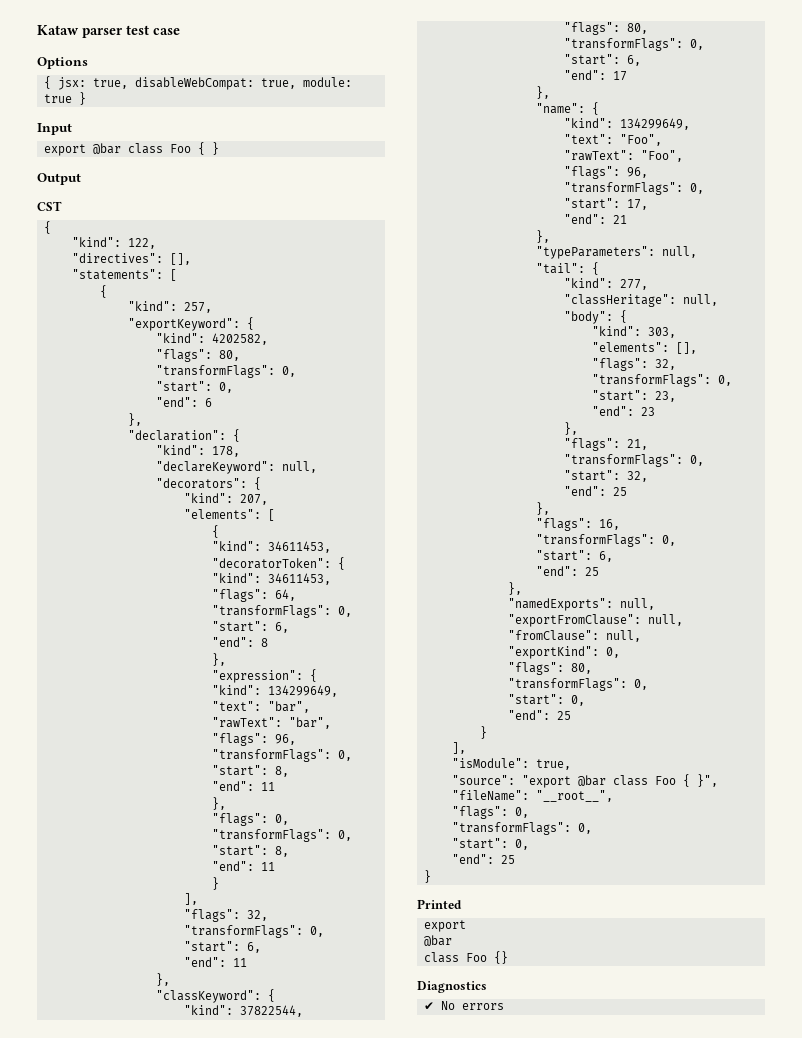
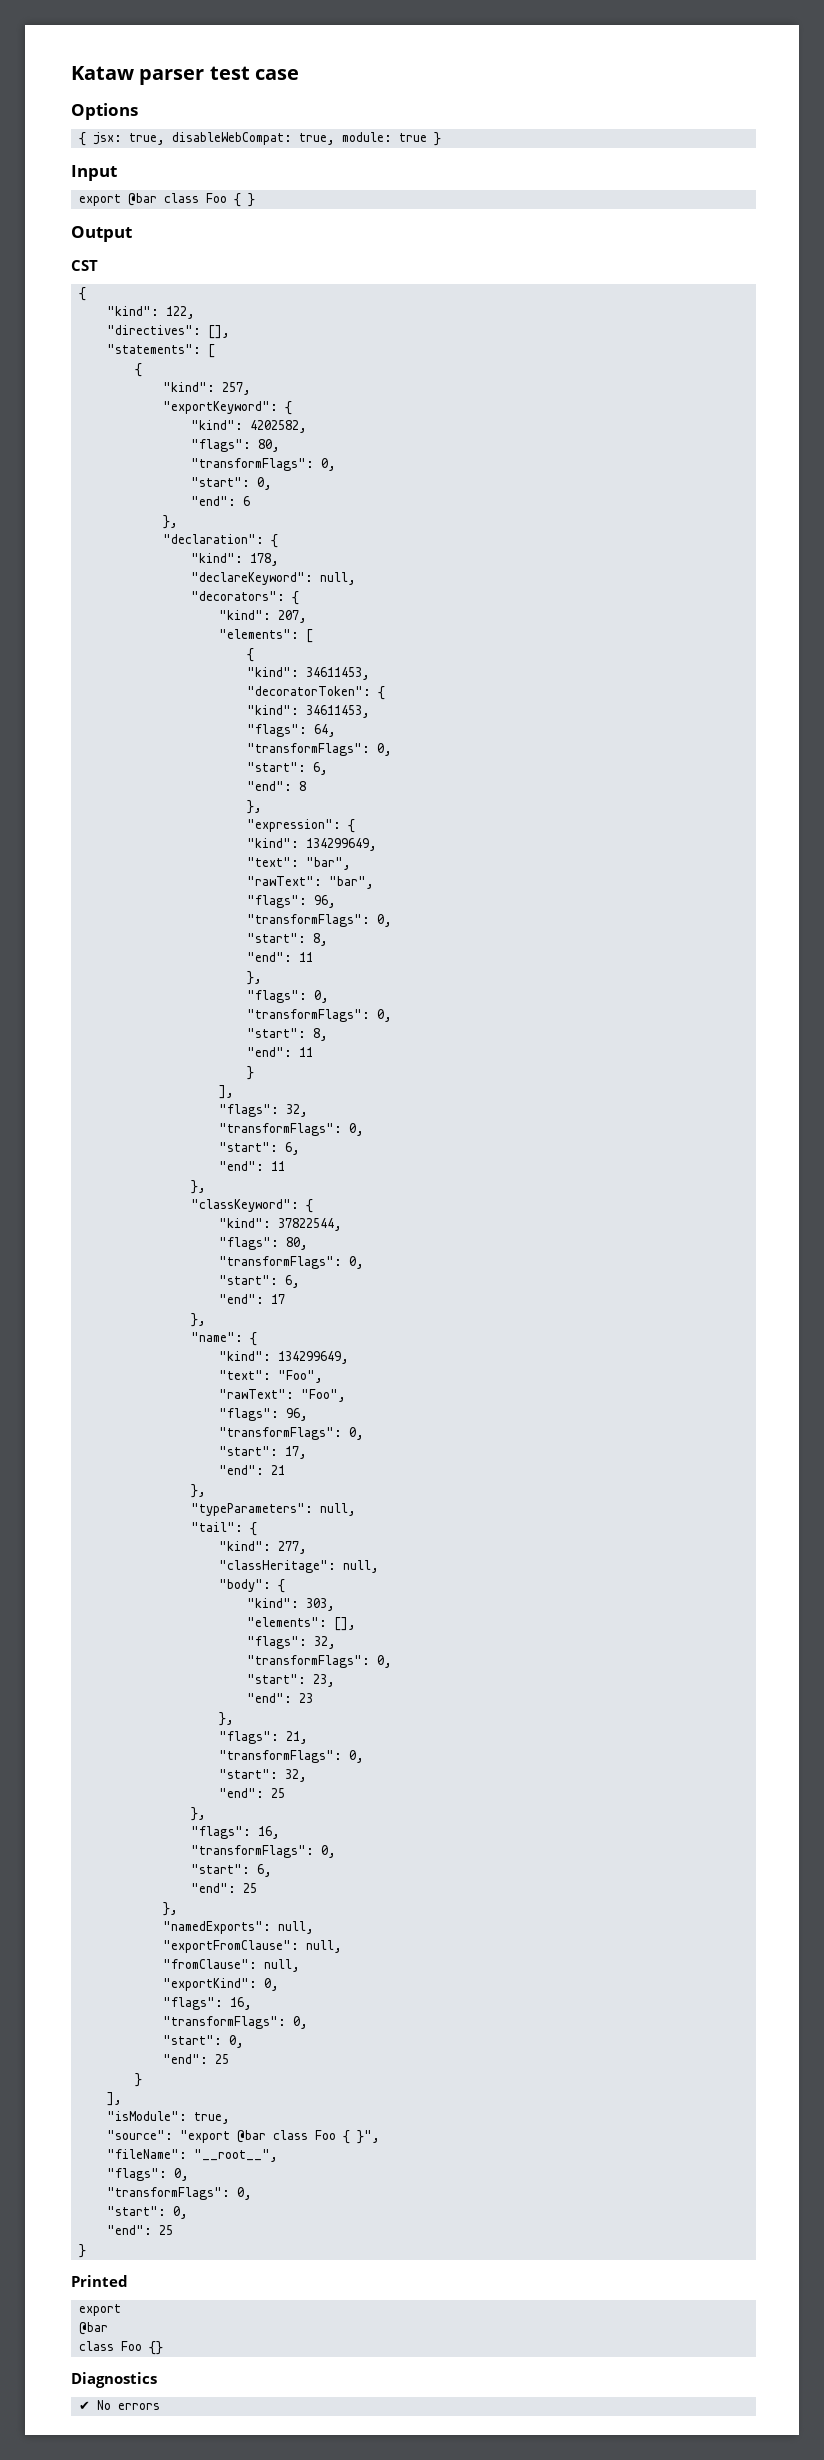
[570,663,592,674] 80, -> [229,1997,252,2010] 16,

